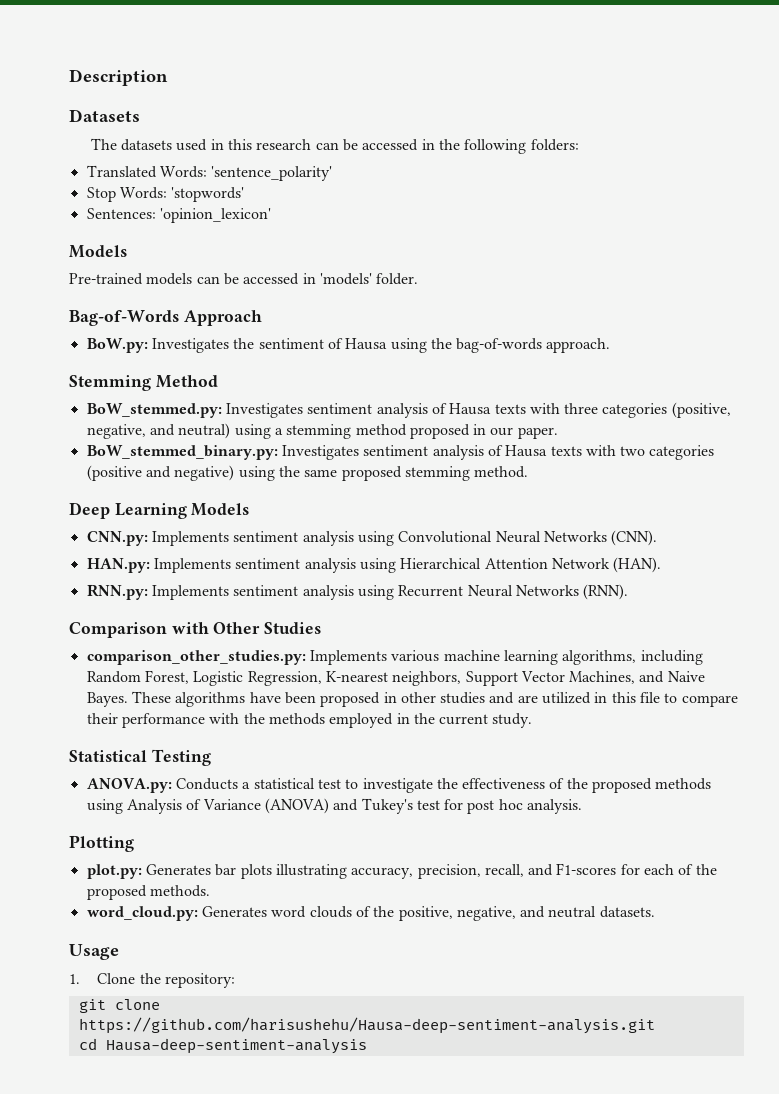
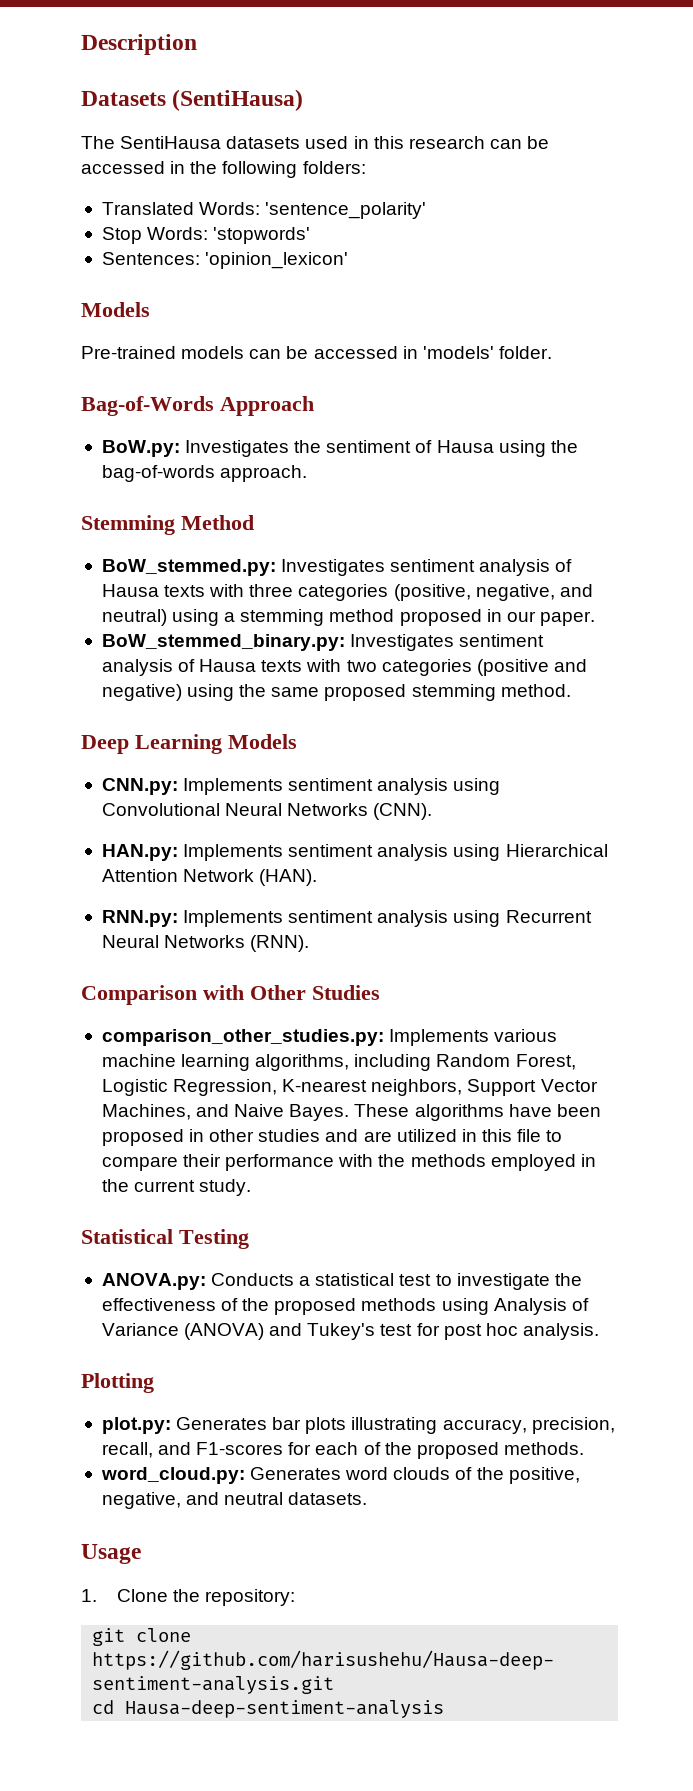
(140, 115) none -> [172,89,304,111] (SentiHausa)
(117, 144) none -> [120,136,222,149] SentiHausa

